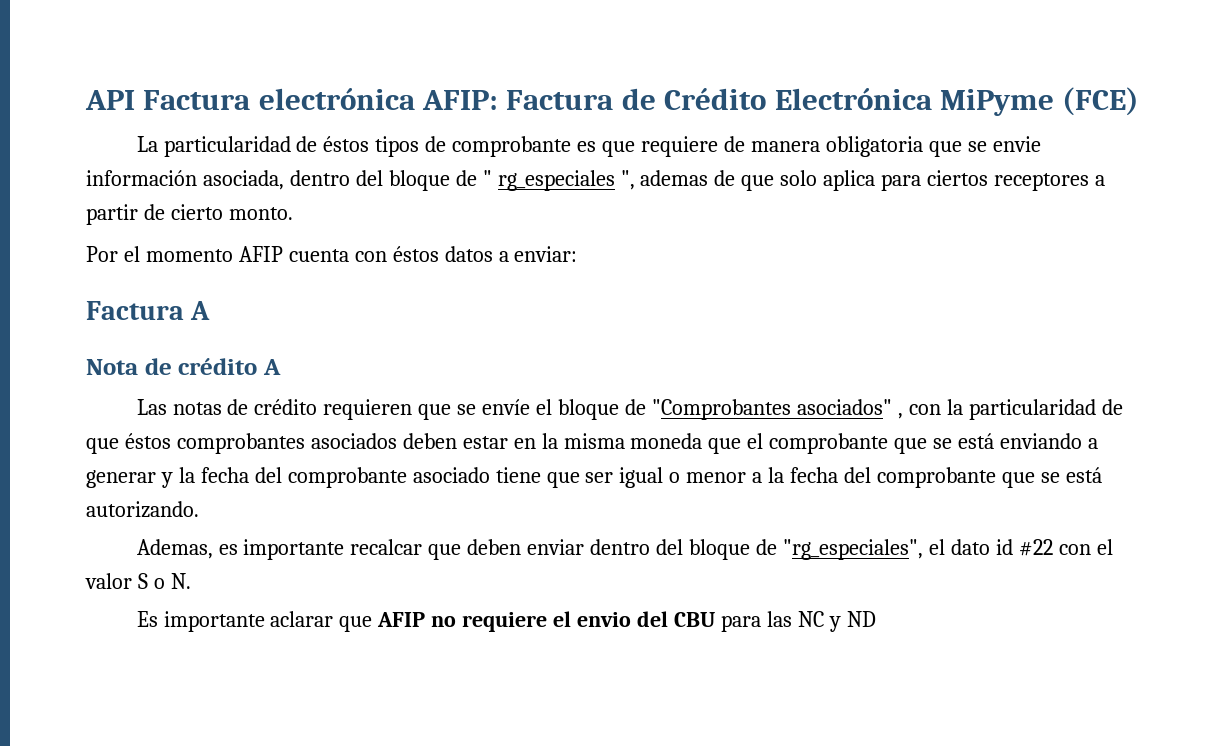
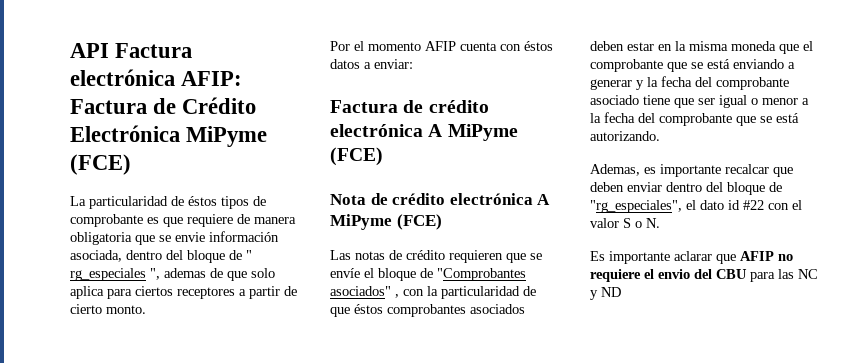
[190,301,211,320] A -> [403,100,489,113] [330,124,518,141] [330,147,383,166] de crédito electrónica A MiPyme (FCE)
[262,359,281,375] A -> [449,193,551,205] [330,214,442,230] electrónica A MiPyme (FCE)

